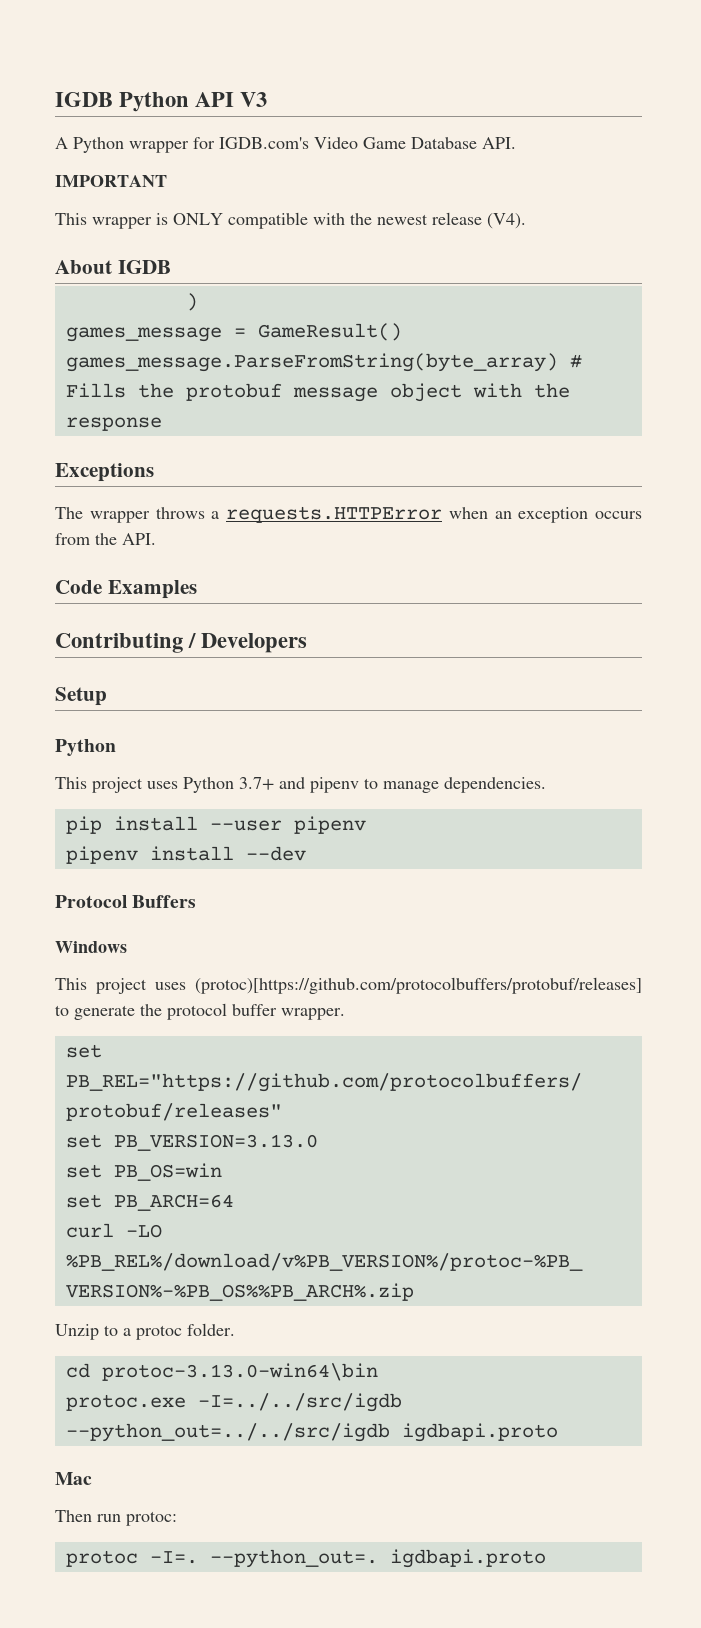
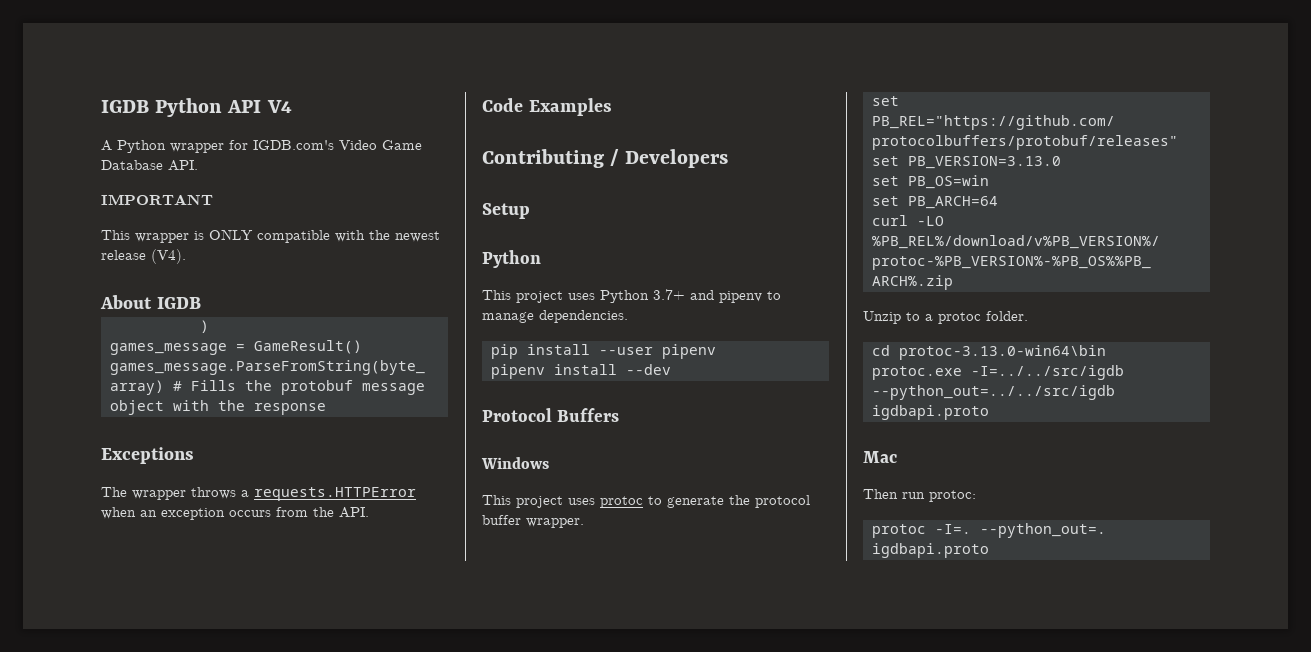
[240,92,268,107] V3 -> [266,100,292,113] V4
[195,977,642,994] (protoc)[https://github.com/protocolbuffers/protobuf/releases] -> [600,496,643,508] protoc

